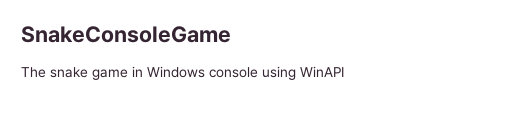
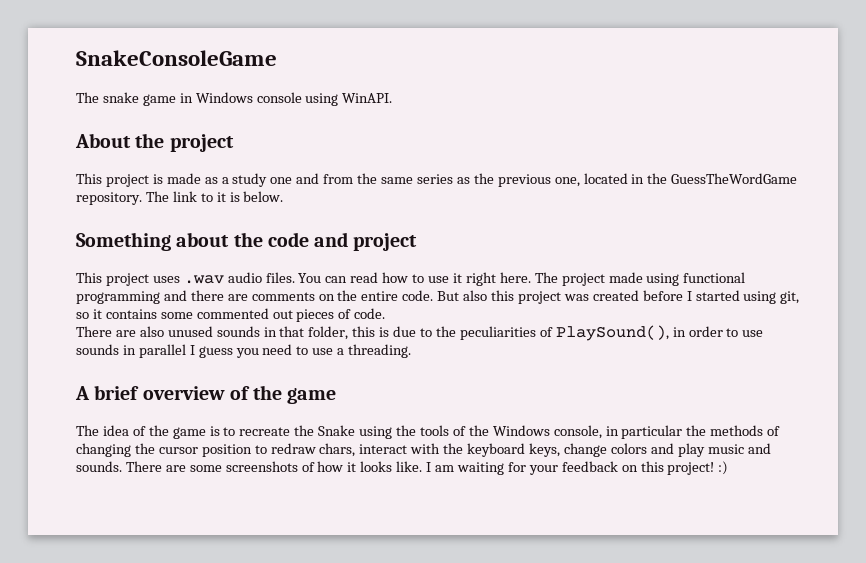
[300,66,344,77] WinAPI -> [342,93,393,103] [75,133,234,152] [76,173,798,187] [76,191,284,205] [76,232,418,251] [76,272,746,286] [76,290,800,304] [76,308,386,322] [76,325,764,341] [76,344,412,358] [75,385,337,404] [76,425,781,439] [76,443,771,457] [76,461,729,475] WinAPI. // About the project // This project is made as a study one and from the same series as the previous one, located in the GuessTheWordGame repository. The link to it is below. // Something about the code and project // This project uses .wav audio files. You can read how to use it right here. The project made using functional programming and there are comments on the entire code. But also this project was created before I started using git, so it contains some commented out pieces of code. // There are also unused sounds in that folder, this is due to the peculiarities of PlaySound(), in order to use sounds in parallel I guess you need to use a threading. // A brief overview of the game // The idea of the game is to recreate the Snake using the tools of the Windows console, in particular the methods of changing the cursor position to redraw chars, interact with the keyboard keys, change colors and play music and sounds. There are some screenshots of how it looks like. I am waiting for your feedback on this project! :)

